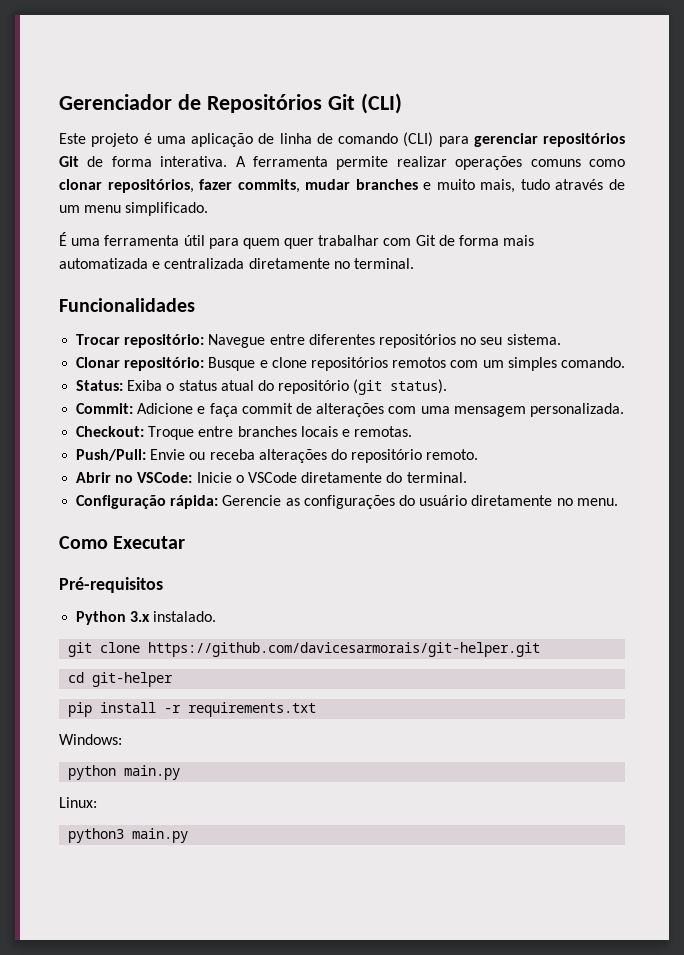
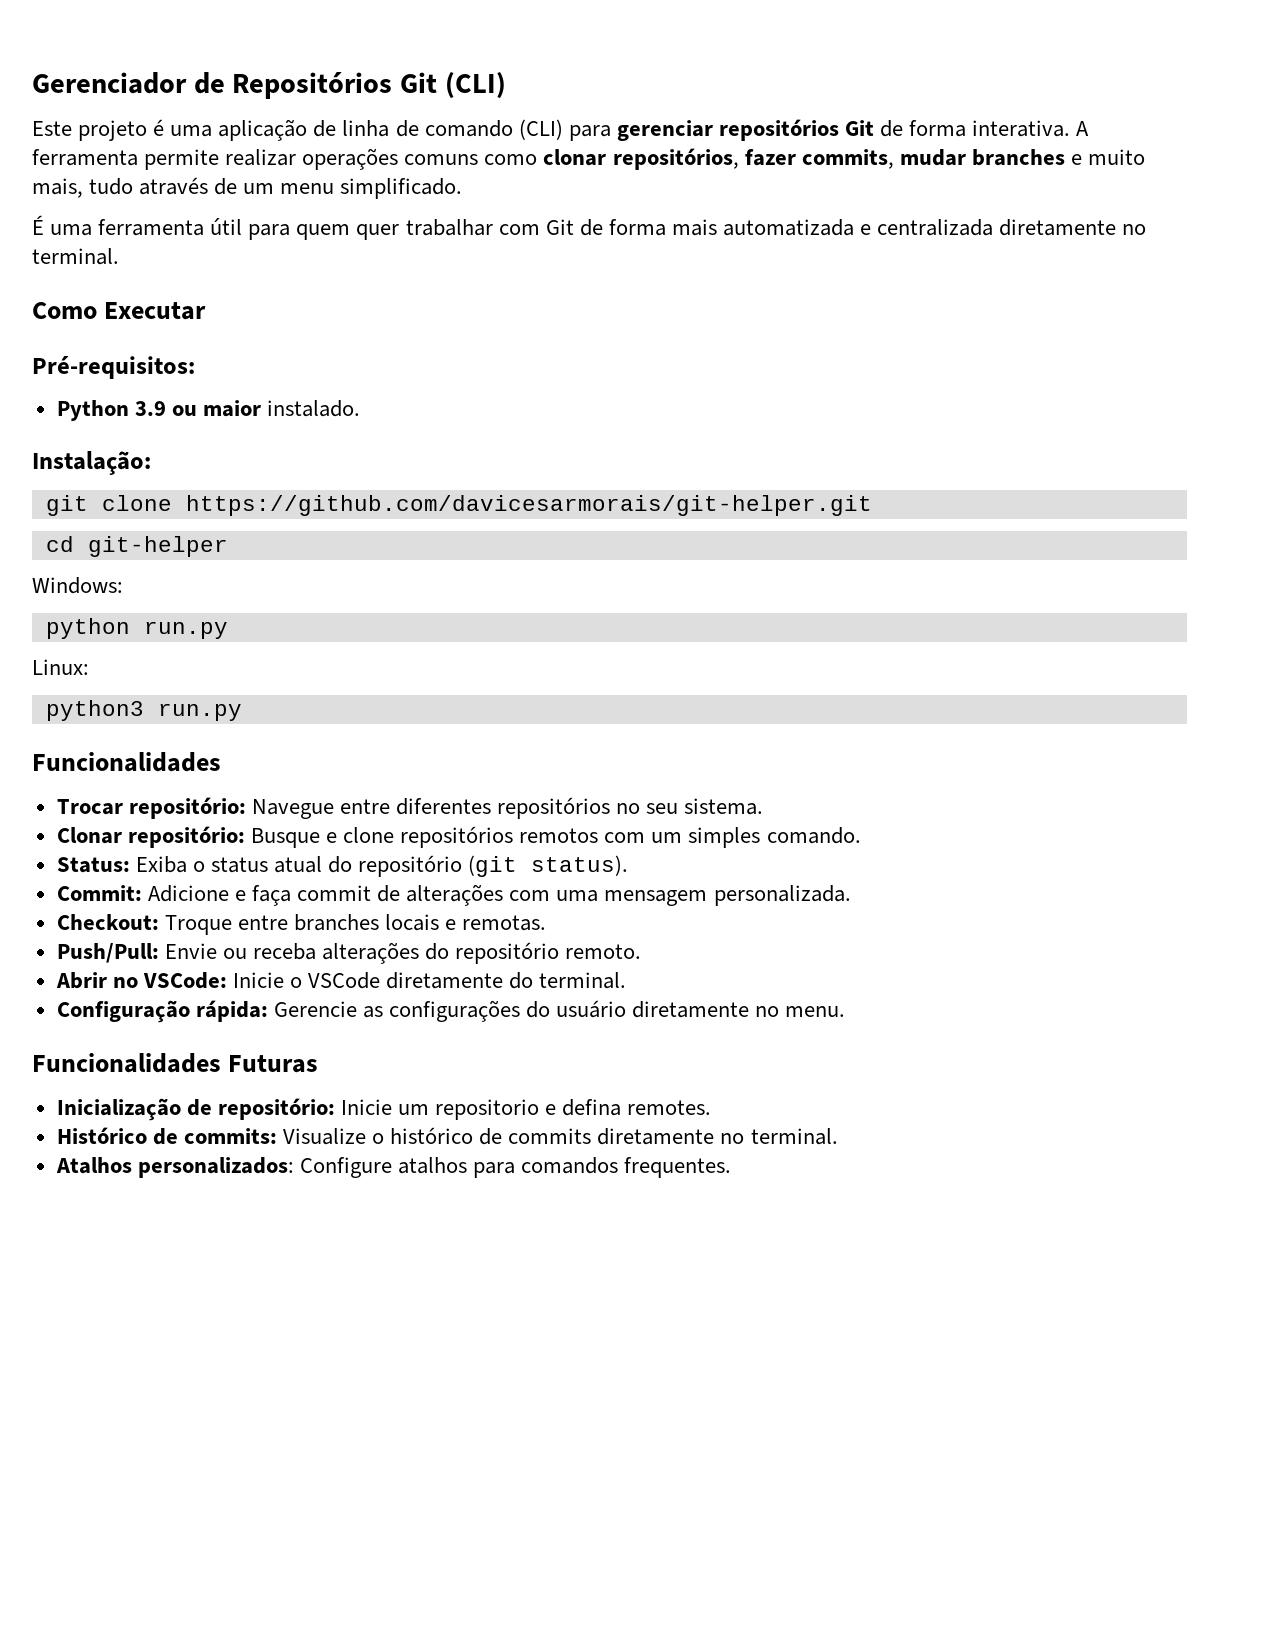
(414, 263) none -> [32,302,207,320] [32,356,195,379] [56,400,361,421] [32,451,151,475] [45,495,872,516] [45,536,228,557] [32,577,123,594] [45,618,228,639] [32,659,89,675] [45,700,242,721] // Como Executar // Pré-requisitos: // Python 3.9 ou maior instalado. // Instalação: // git clone https://github.com/davicesarmorais/git-helper.git // cd git-helper // Windows: // python run.py // Linux: // python3 run.py
[59,536,186,549] [59,577,163,593] [76,611,217,625] [68,642,541,657] [68,672,174,687] [68,702,317,717] [59,734,122,745] [68,765,181,780] [59,797,97,808] [68,828,189,843] Como Executar // Pré-requisitos // Python 3.x instalado. // git clone https://github.com/davicesarmorais/git-helper.git // cd git-helper // pip install -r requirements.txt // Windows: // python main.py // Linux: // python3 main.py -> [32,1053,319,1073] [56,1098,712,1121] [56,1127,838,1145] [55,1157,732,1178] Funcionalidades Futuras // Inicialização de repositório: Inicie um repositorio e defina remotes. // Histórico de commits: Visualize o histórico de commits diretamente no terminal. // Atalhos personalizados: Configure atalhos para comandos frequentes.

